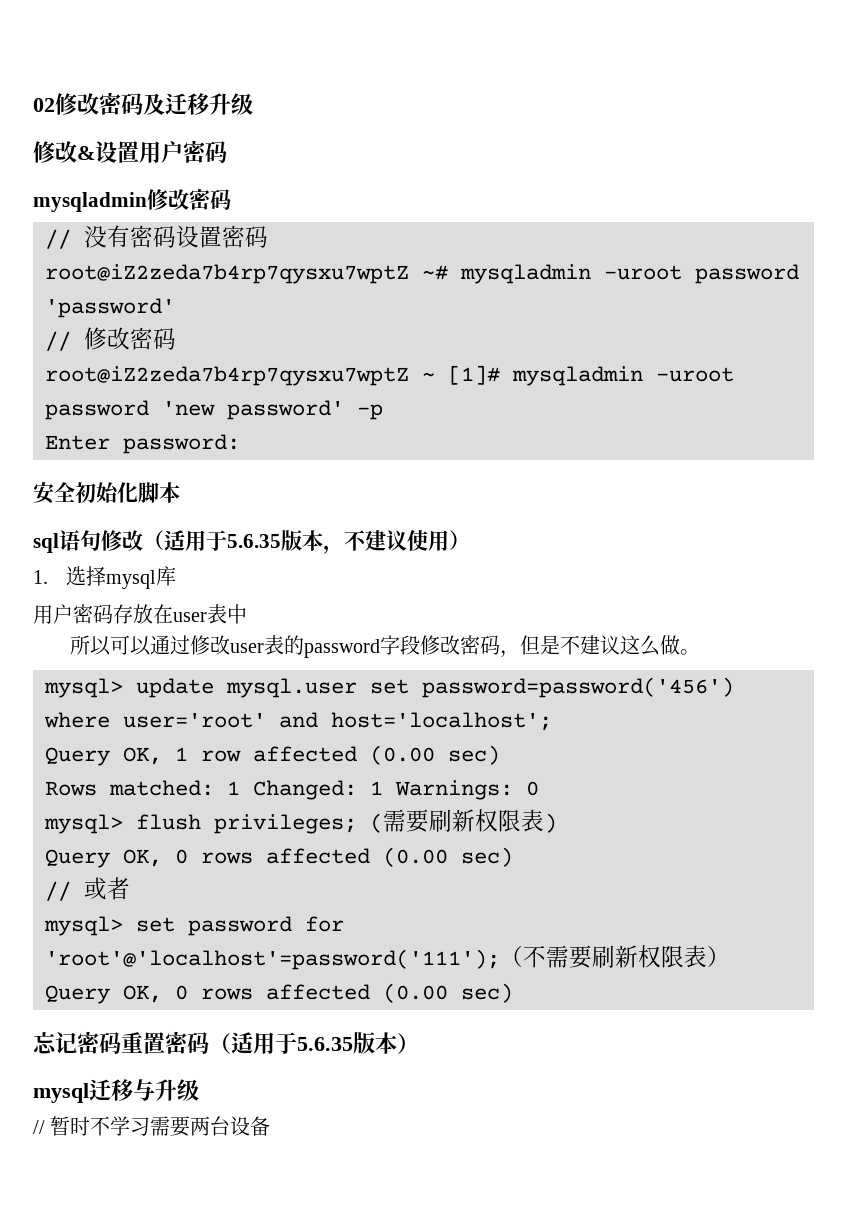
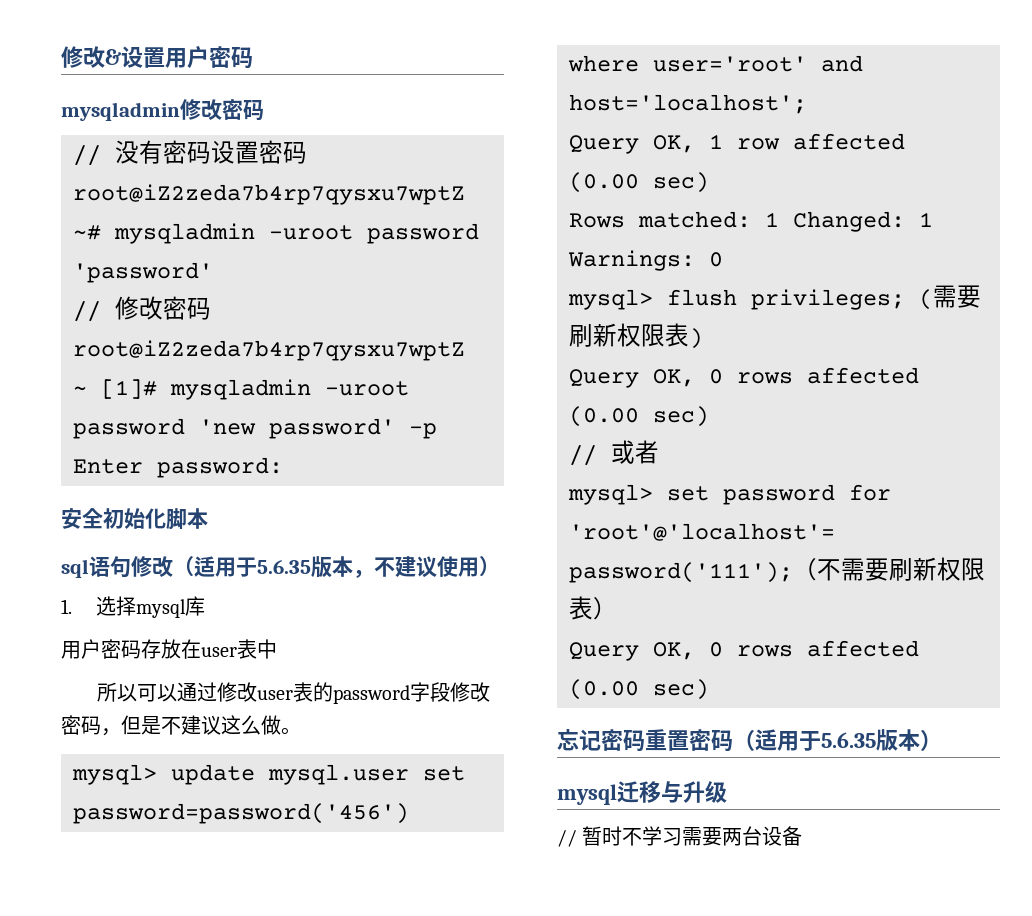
[33,92,253,115] 02修改密码及迁移升级 // -> (61, 57) none

